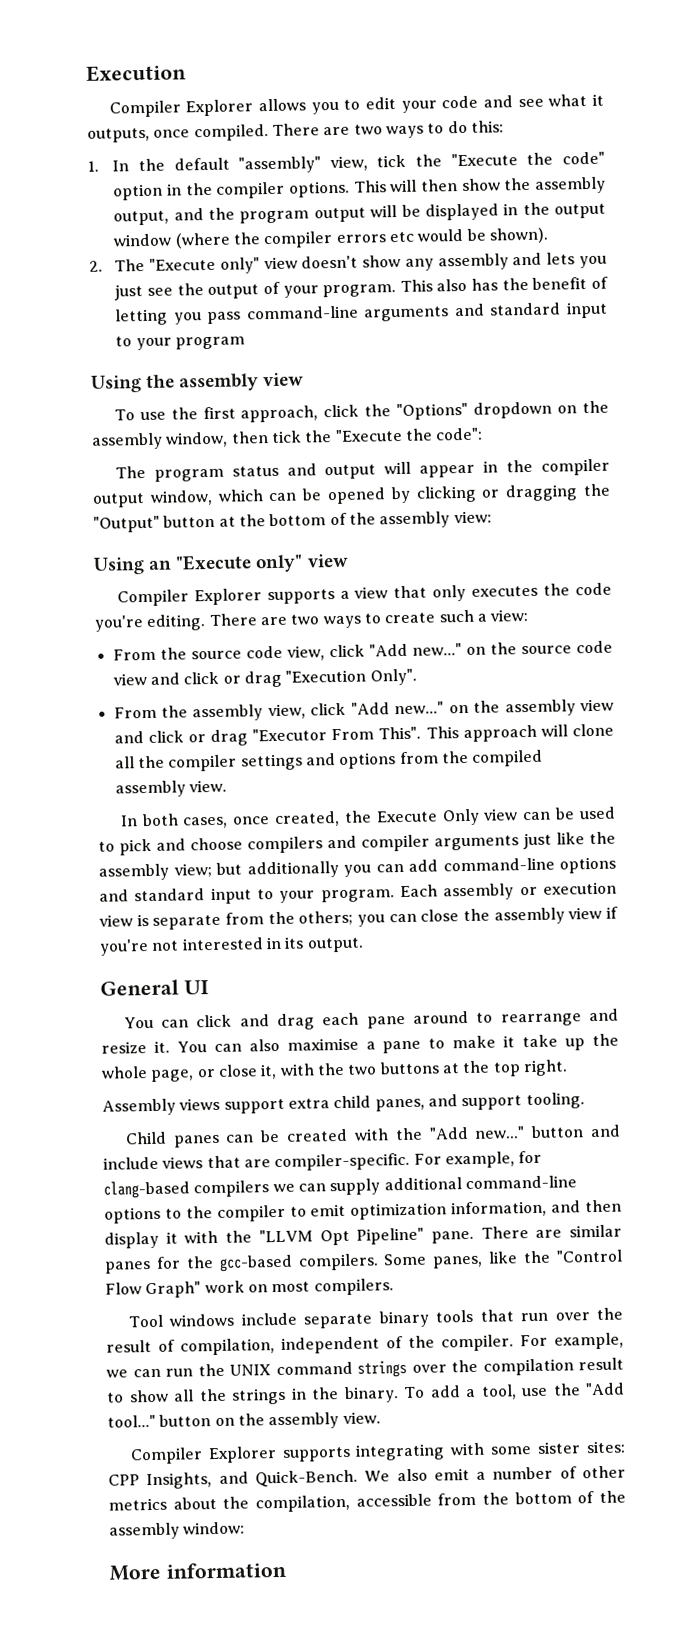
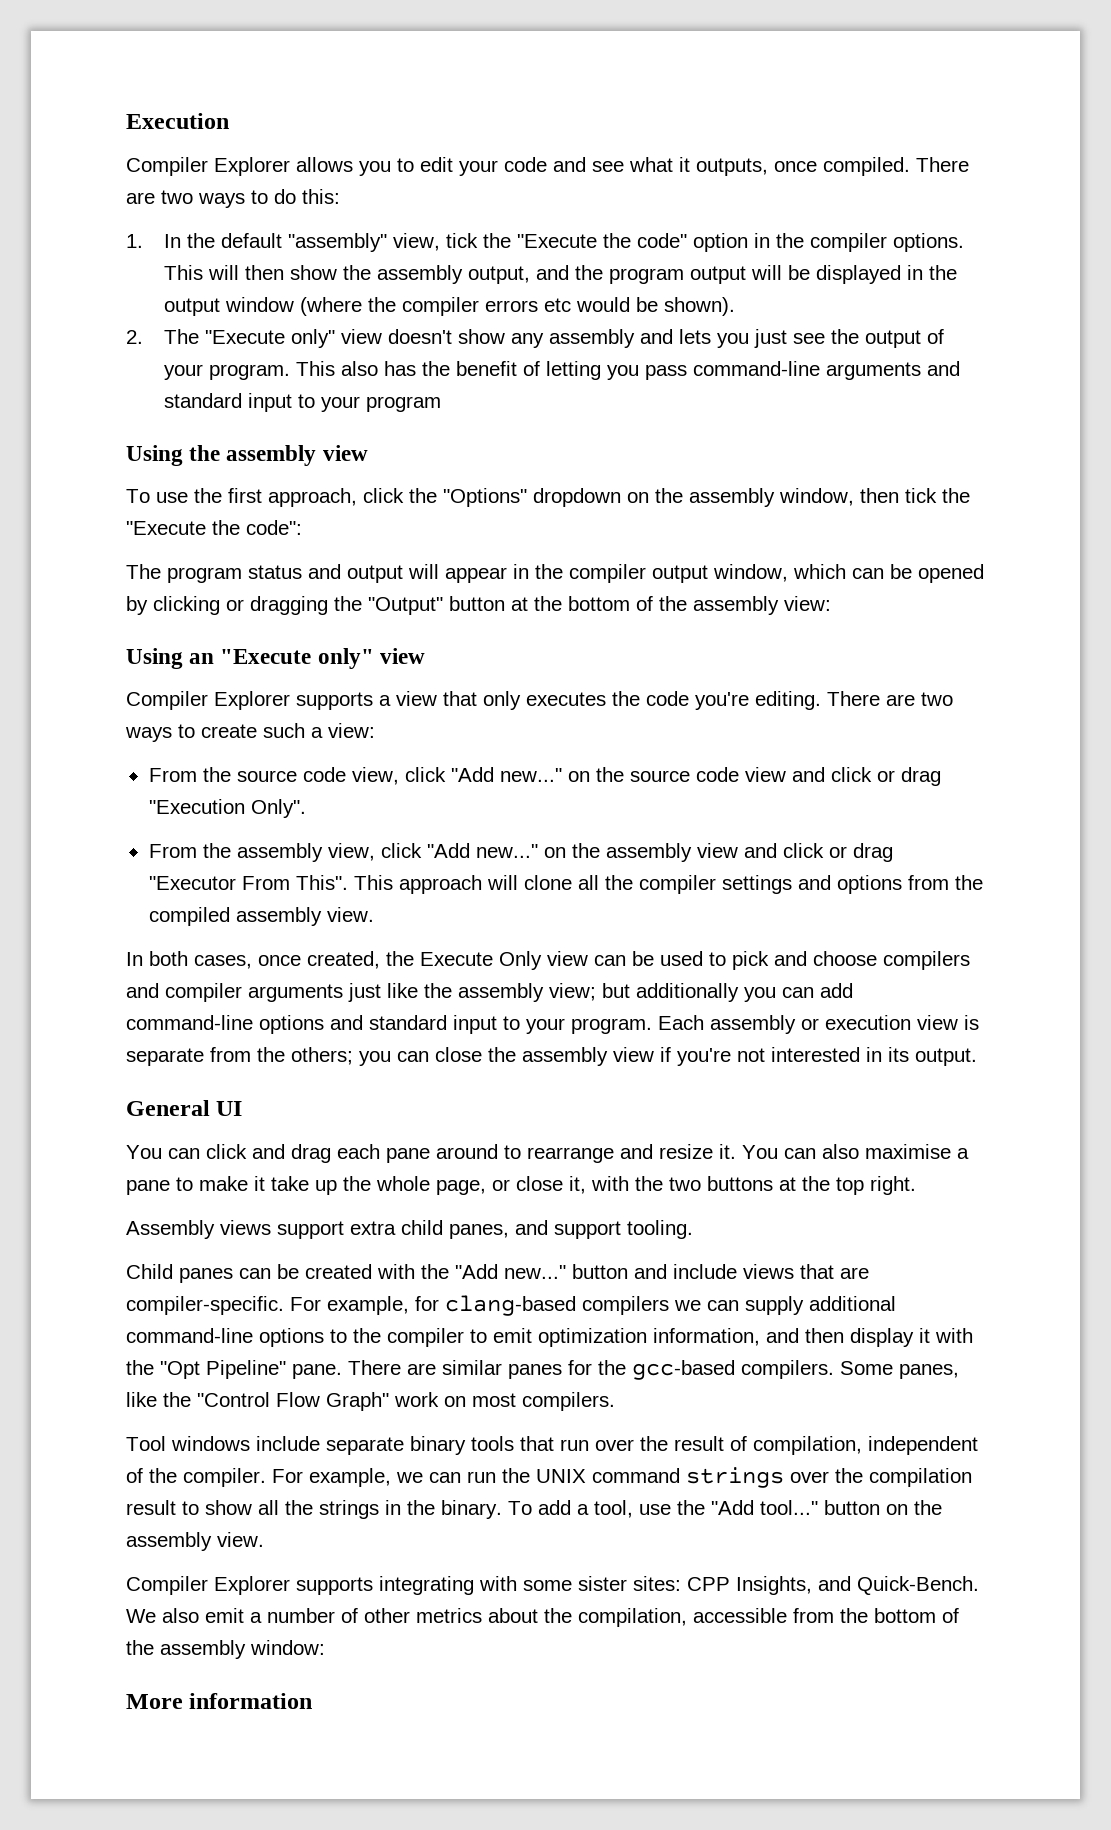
[258,1229,350,1246] "LLVM Opt -> [160,1361,200,1379] "Opt

